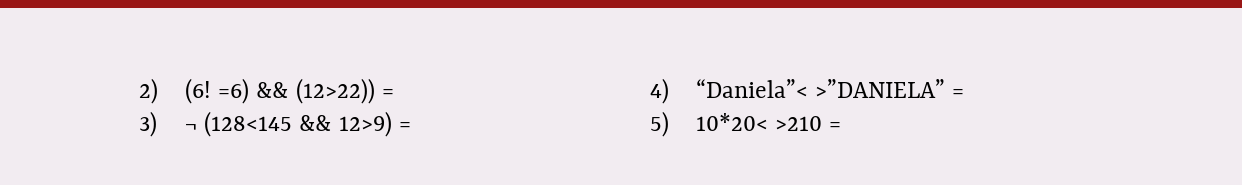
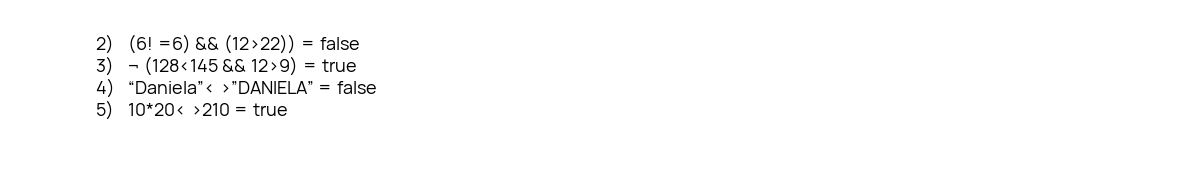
(394, 93) none -> [319,37,360,50] false
(411, 126) none -> [321,59,357,72] true
(965, 93) none -> [337,81,378,94] false
(842, 126) none -> [253,103,289,116] true

